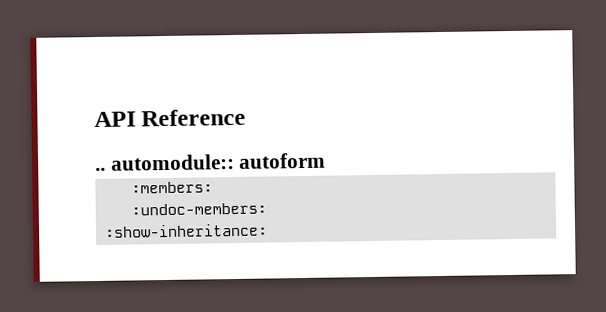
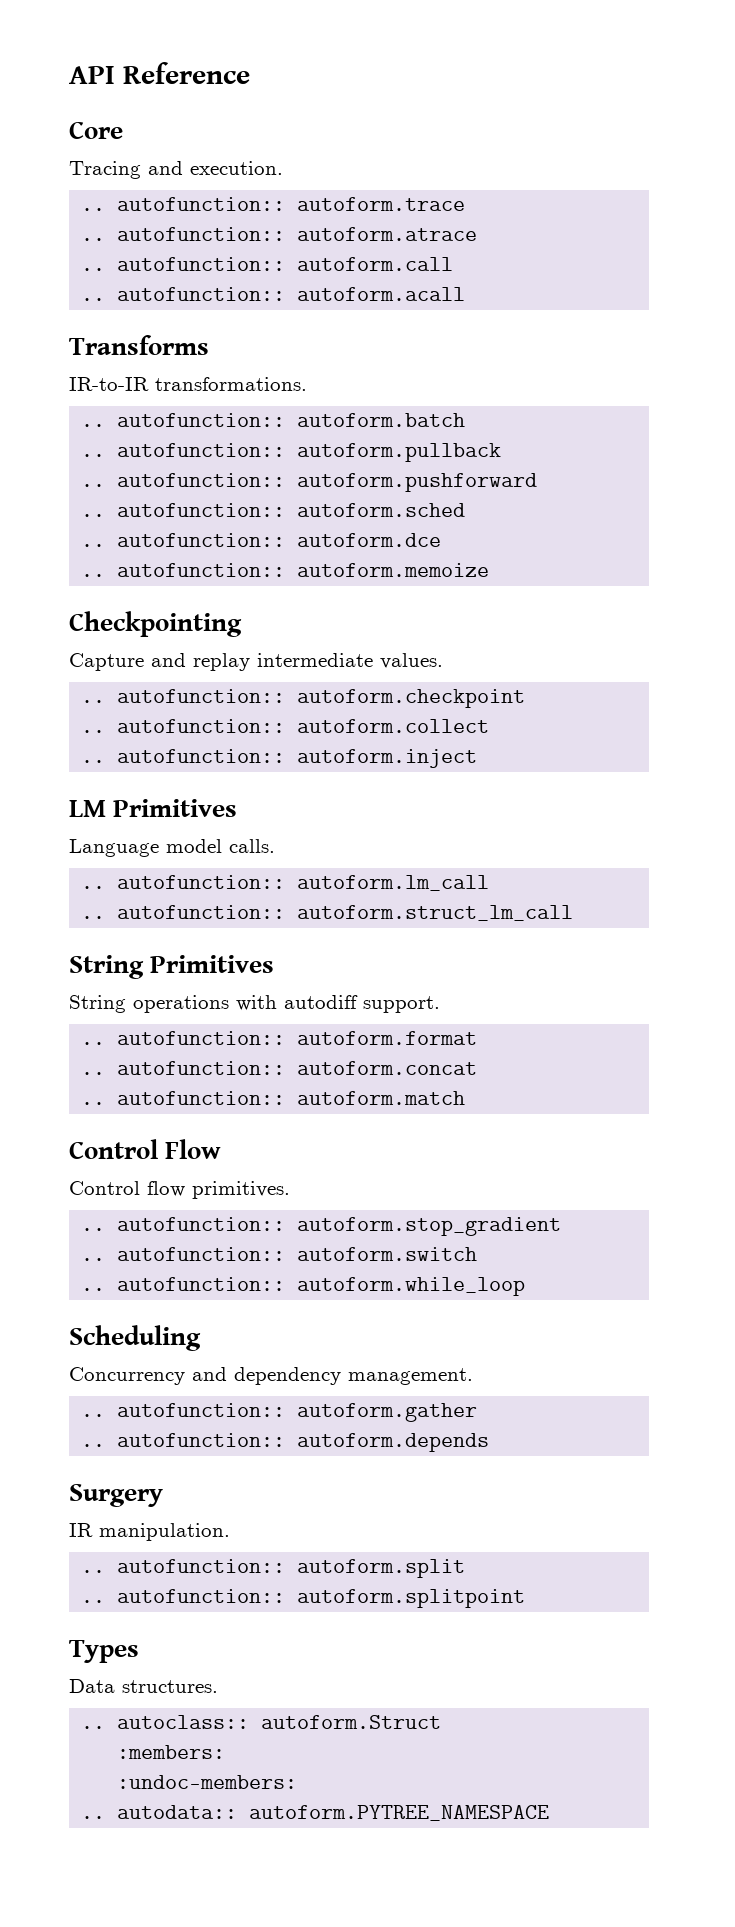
[95,152,327,172] .. automodule:: autoform -> [69,121,123,139] [69,161,283,179] [81,197,466,211] [81,227,478,241] [81,257,454,271] [81,287,466,301] [69,335,209,355] [69,377,307,391] [81,413,466,427] [81,443,502,462] [81,473,538,492] [81,503,466,517] [81,533,442,547] [81,563,490,577] [69,611,242,637] [69,653,443,671] [81,689,526,708] [81,719,490,733] [81,749,478,768] [69,799,238,817] [69,839,275,857] [81,875,490,891] [81,905,574,921] [69,955,275,979] [69,995,440,1013] [81,1031,478,1045] [81,1061,478,1075] [81,1091,466,1105] [69,1139,222,1159] [69,1181,290,1199] [81,1217,562,1236] [81,1247,478,1261] [81,1277,526,1296] [69,1325,201,1351] [69,1367,473,1385] [81,1403,478,1422] [81,1433,490,1452] [69,1484,163,1507] [69,1523,230,1541] [81,1559,466,1578] [81,1589,526,1608] [69,1640,139,1663] [69,1679,218,1693] [81,1715,442,1729] Core // Tracing and execution. // .. autofunction:: autoform.trace // .. autofunction:: autoform.atrace // .. autofunction:: autoform.call // .. autofunction:: autoform.acall // Transforms // IR-to-IR transformations. // .. autofunction:: autoform.batch // .. autofunction:: autoform.pullback // .. autofunction:: autoform.pushforward // .. autofunction:: autoform.sched // .. autofunction:: autoform.dce // .. autofunction:: autoform.memoize // Checkpointing // Capture and replay intermediate values. // .. autofunction:: autoform.checkpoint // .. autofunction:: autoform.collect // .. autofunction:: autoform.inject // LM Primitives // Language model calls. // .. autofunction:: autoform.lm_call // .. autofunction:: autoform.struct_lm_call // String Primitives // String operations with autodiff support. // .. autofunction:: autoform.format // .. autofunction:: autoform.concat // .. autofunction:: autoform.match // Control Flow // Control flow primitives. // .. autofunction:: autoform.stop_gradient // .. autofunction:: autoform.switch // .. autofunction:: autoform.while_loop // Scheduling // Concurrency and dependency management. // .. autofunction:: autoform.gather // .. autofunction:: autoform.depends // Surgery // IR manipulation. // .. autofunction:: autoform.split // .. autofunction:: autoform.splitpoint // Types // Data structures. // .. autoclass:: autoform.Struct
[104,223,269,238] :show-inheritance: -> [81,1805,550,1821] .. autodata:: autoform.PYTREE_NAMESPACE

